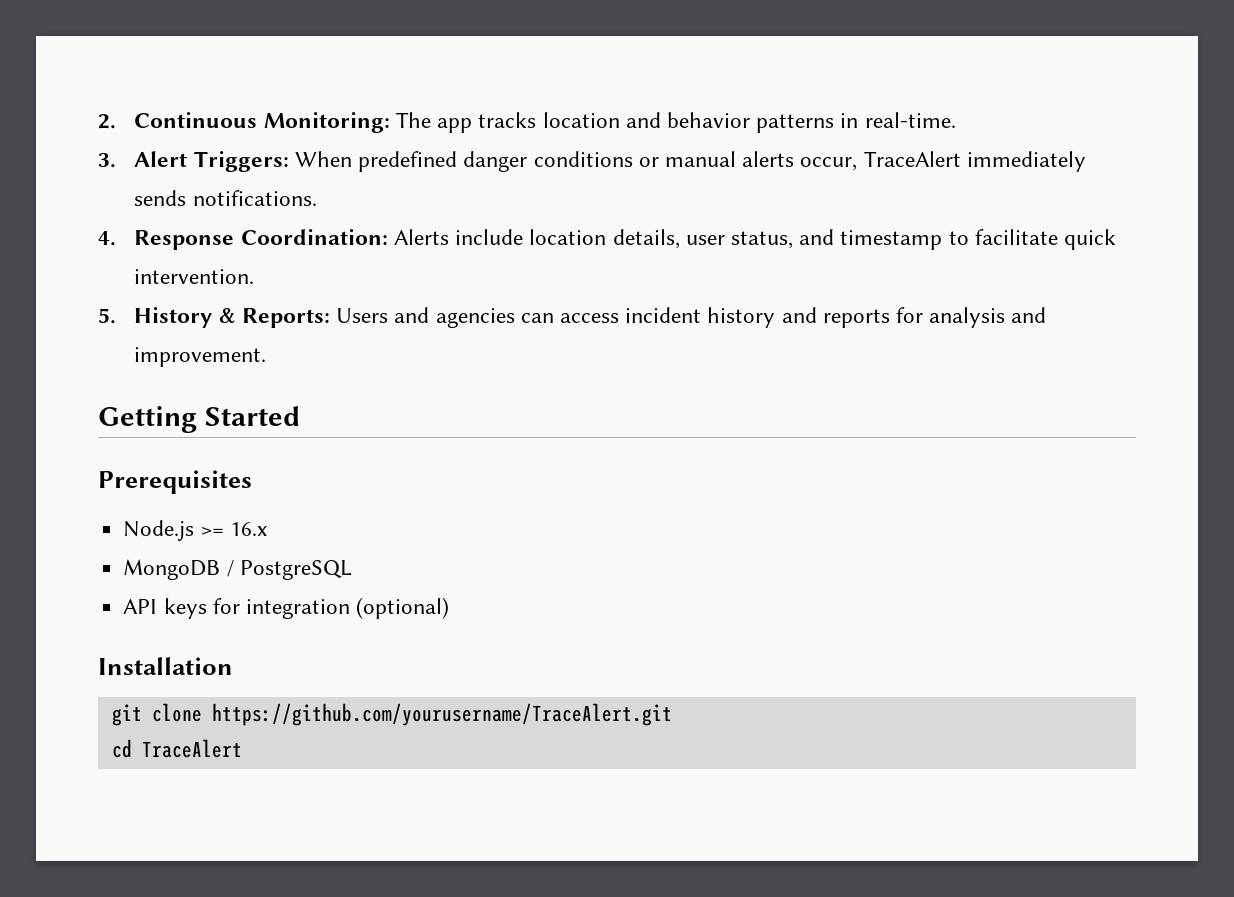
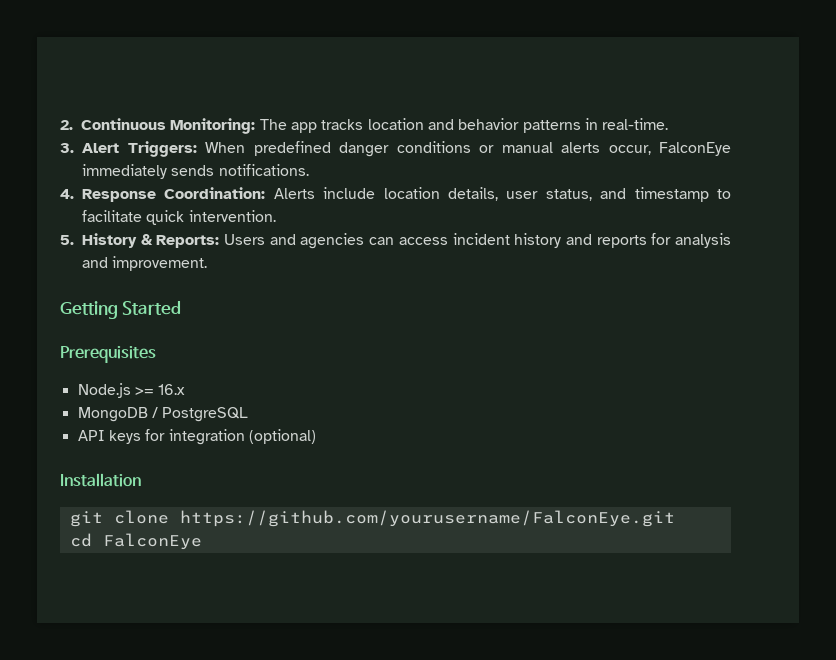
[863,151,961,167] TraceAlert -> [659,142,731,156] FalconEye
[211,703,672,726] https://github.com/yourusername/TraceAlert.git -> [179,510,675,527] https://github.com/yourusername/FalconEye.git
[141,739,242,758] TraceAlert -> [102,533,202,550] FalconEye

